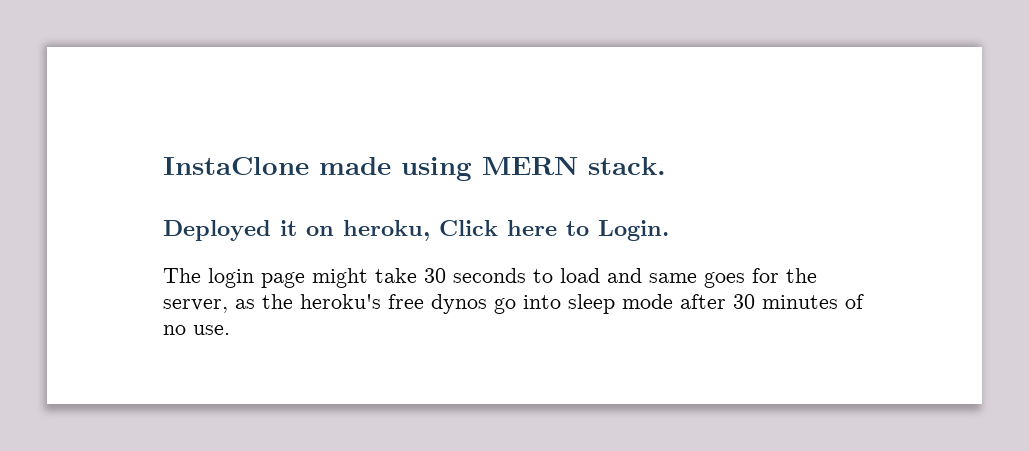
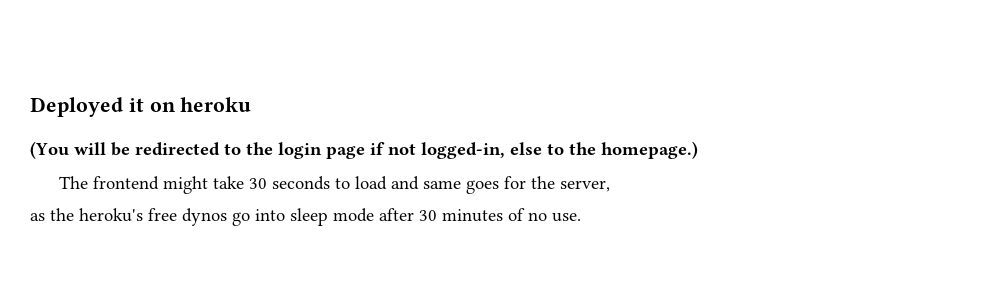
[163,156,666,181] [163,220,669,241] InstaClone made using MERN stack. // Deployed it on heroku, Click here to Login. -> [30,97,252,117] [30,141,698,159] Deployed it on heroku // (You will be redirected to the login page if not logged-in, else to the homepage.)
[208,268,305,288] login page -> [92,176,159,190] frontend
(228, 306) none -> (610, 186) //

